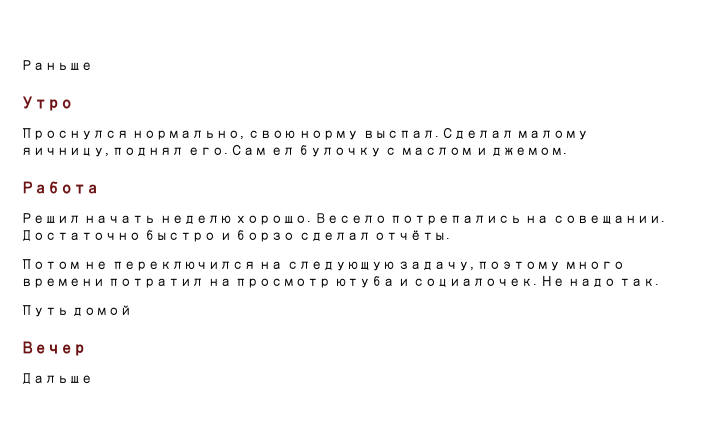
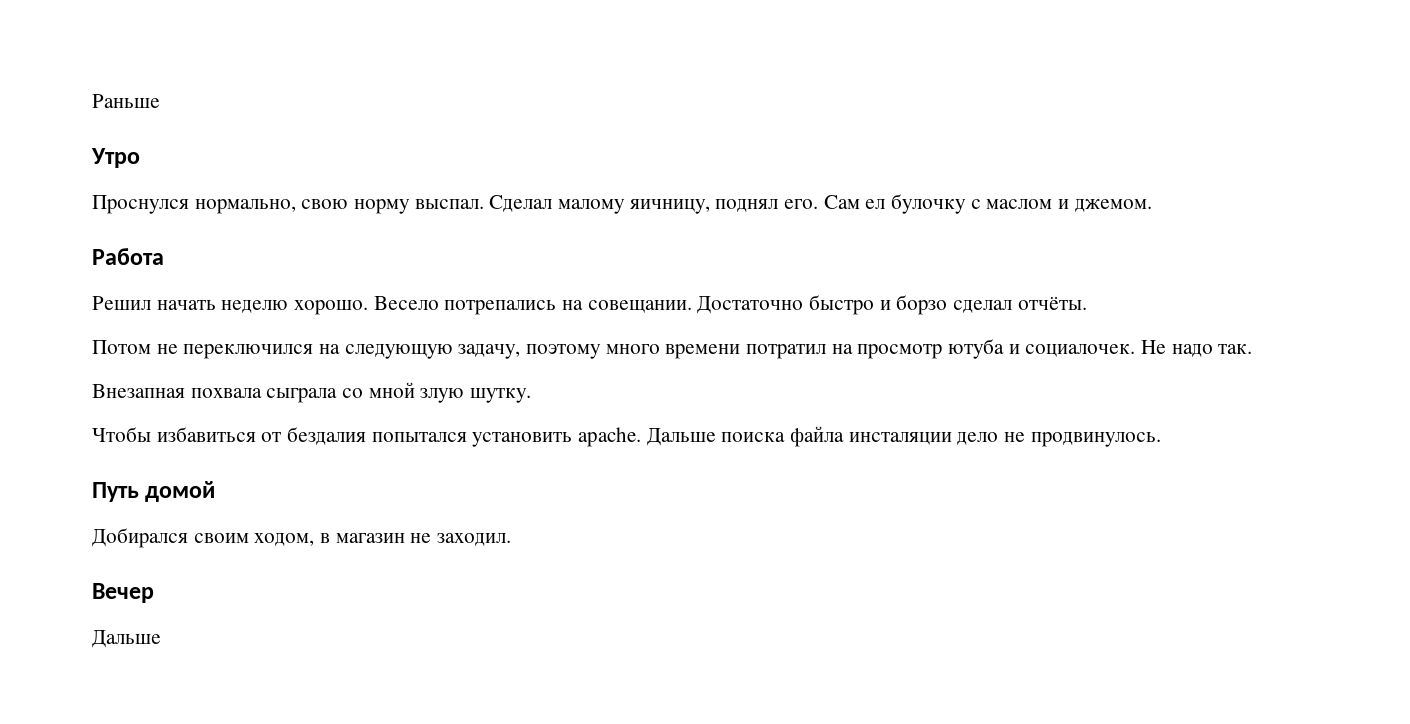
[21,305,133,317] Путь домой -> [92,382,532,403] [92,426,1161,447] [92,481,216,502] [92,528,512,548] Внезапная похвала сыграла со мной злую шутку. // Чтобы избавиться от бездалия попытался установить apache. Дальше поиска файла инсталяции дело не продвинулось. // Путь домой // Добирался своим ходом, в магазин не заходил.

